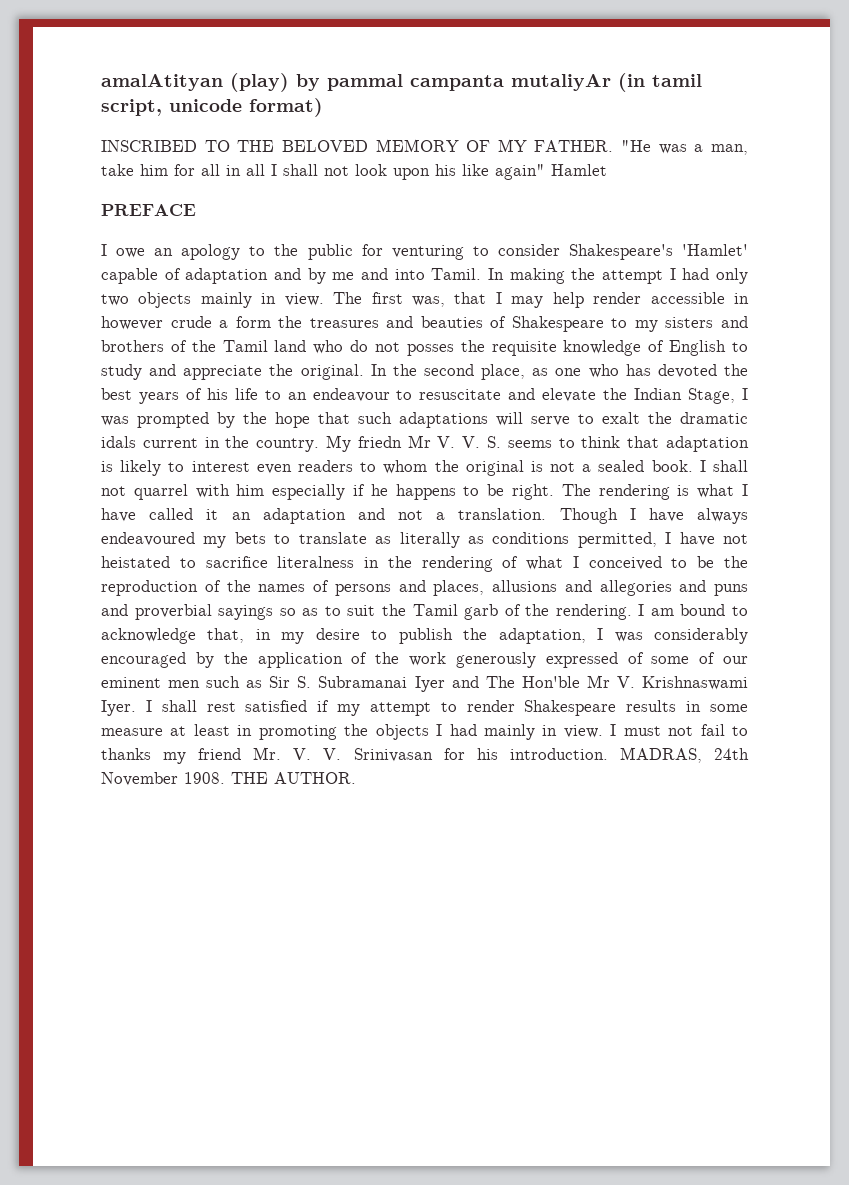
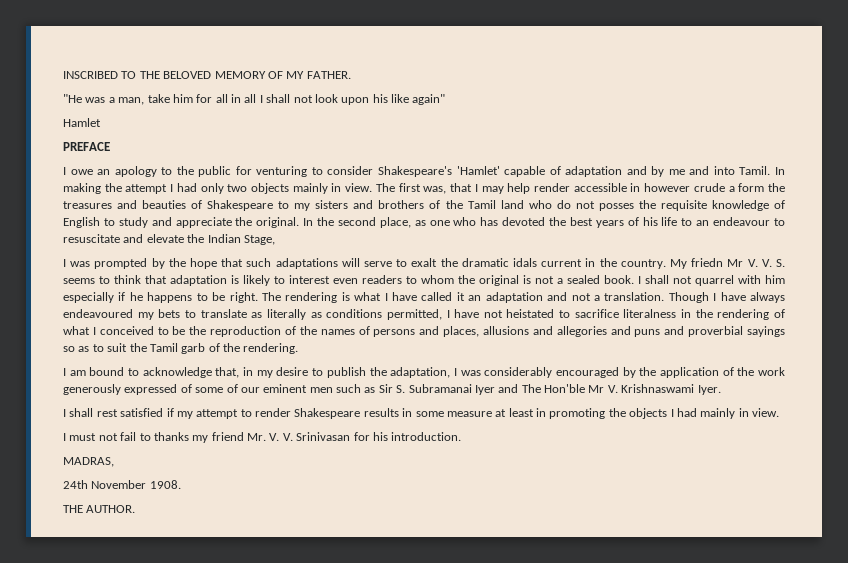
[101,73,702,92] [101,98,323,117] amalAtityan (play) by pammal campanta mutaliyAr (in tamil script, unicode format) // -> (63, 75) none
(614, 146) none -> (351, 75) //
(545, 172) none -> (446, 99) //
(736, 396) none -> (275, 240) //
(632, 612) none -> (299, 348) //
(136, 708) none -> (721, 390) //
(603, 731) none -> (779, 412) //
(608, 754) none -> (462, 436) //
(702, 755) none -> (114, 462) //
(225, 778) none -> (181, 484) //

